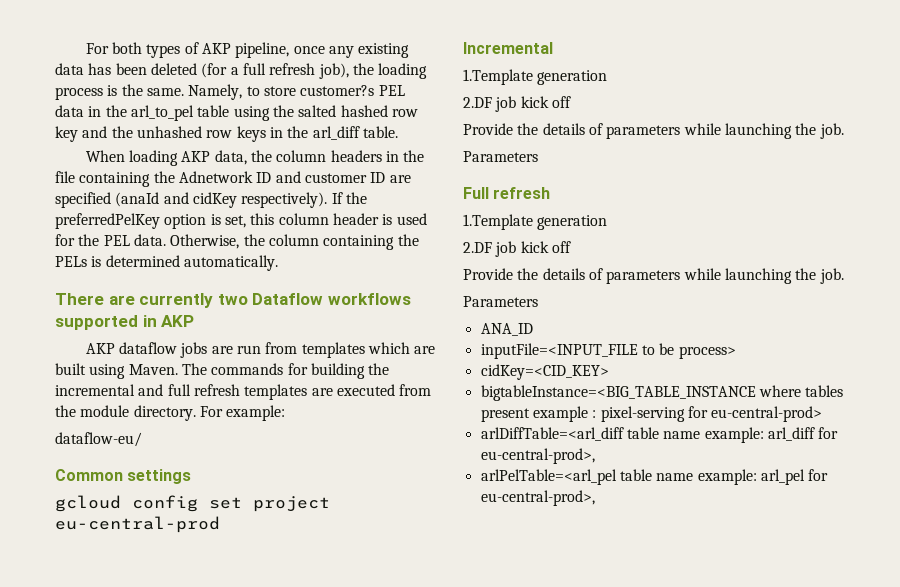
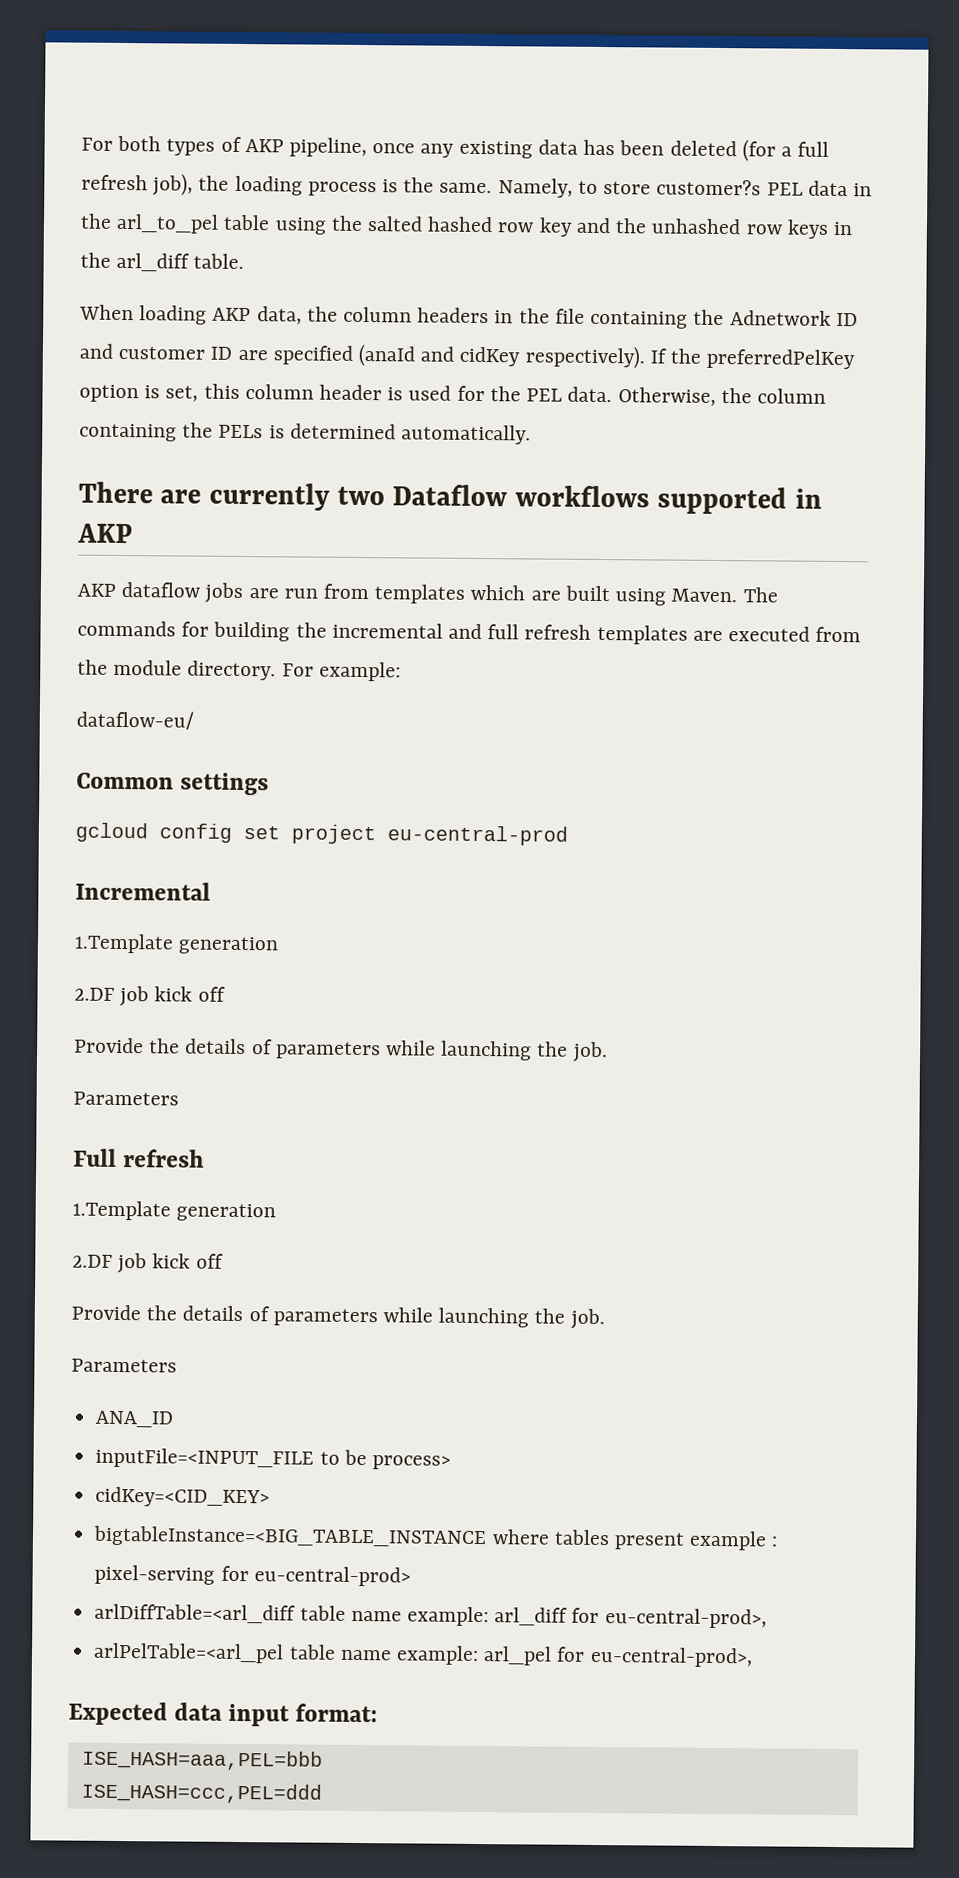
(595, 498) none -> [68,1701,379,1727] [81,1749,323,1771] [80,1782,322,1804] // Expected data input format: // ISE_HASH=aaa,PEL=bbb // ISE_HASH=ccc,PEL=ddd

